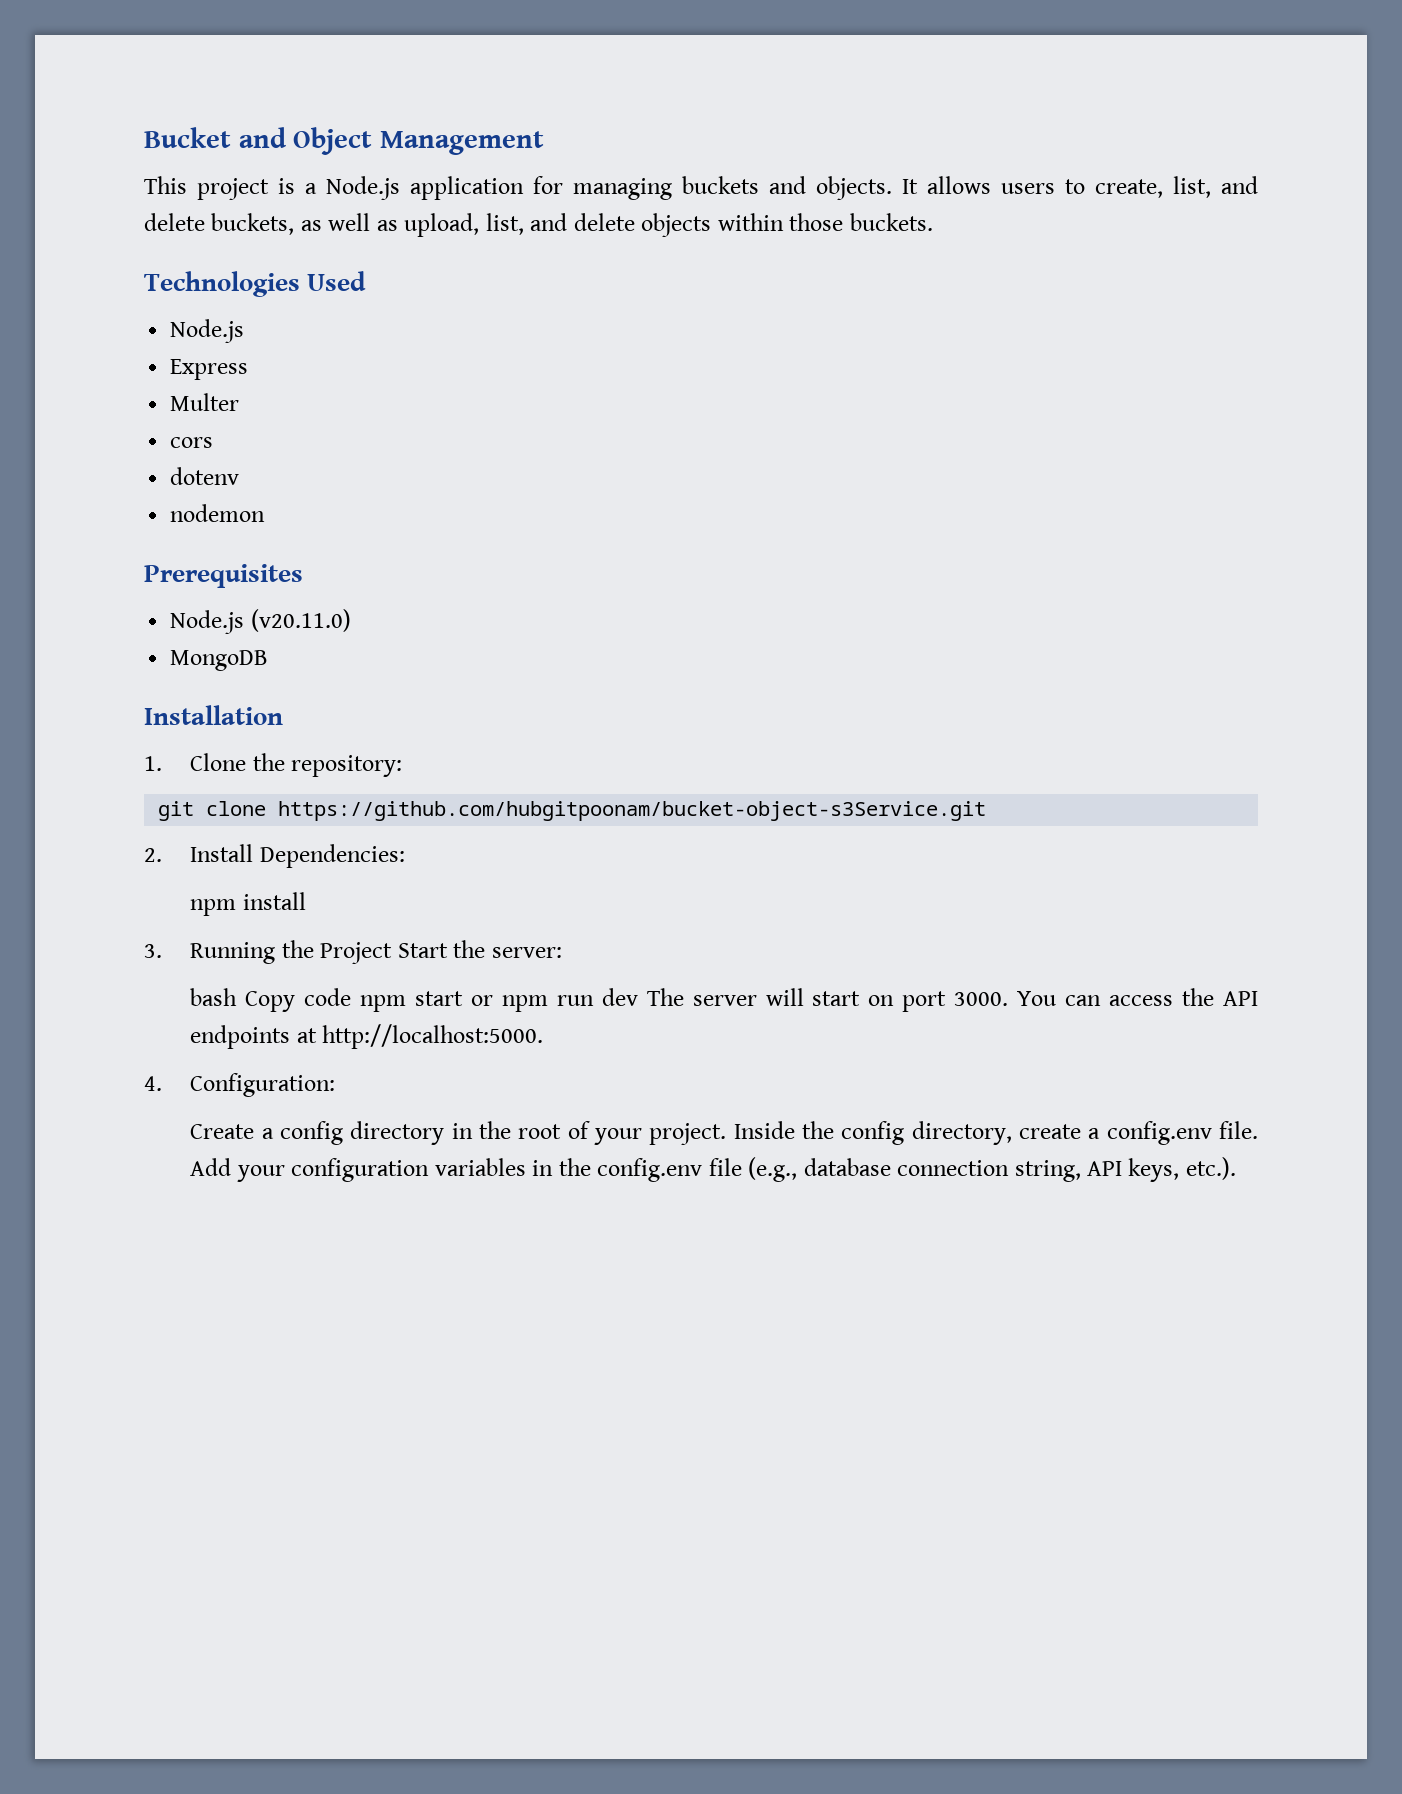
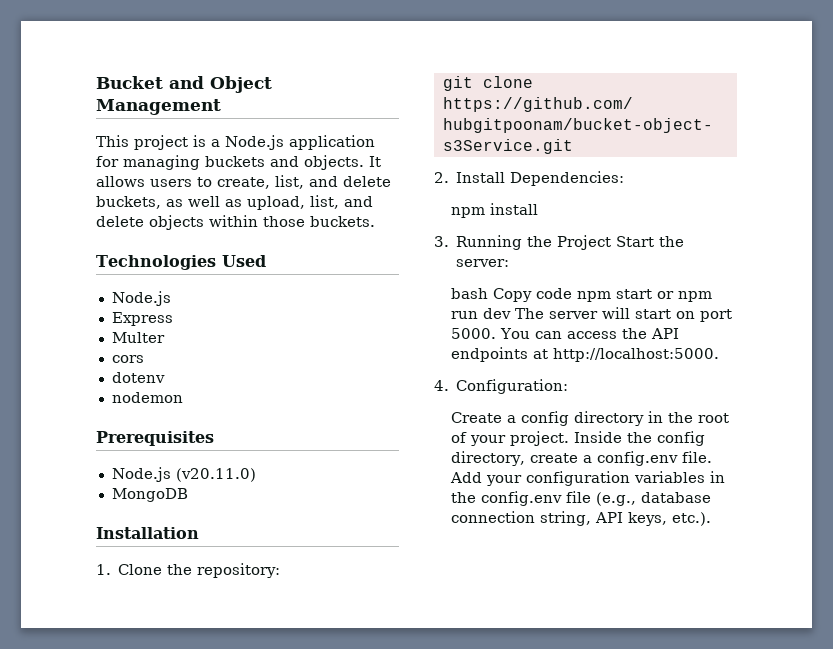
[954,992,1009,1006] 3000. -> [450,328,496,339] 5000.

